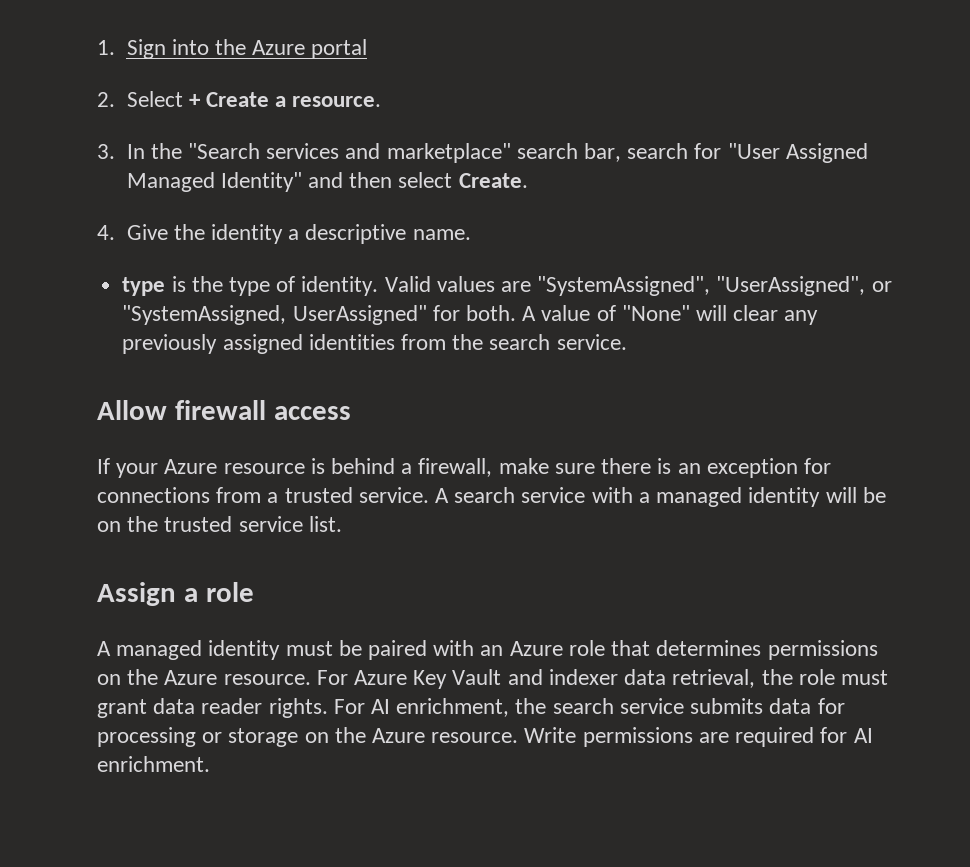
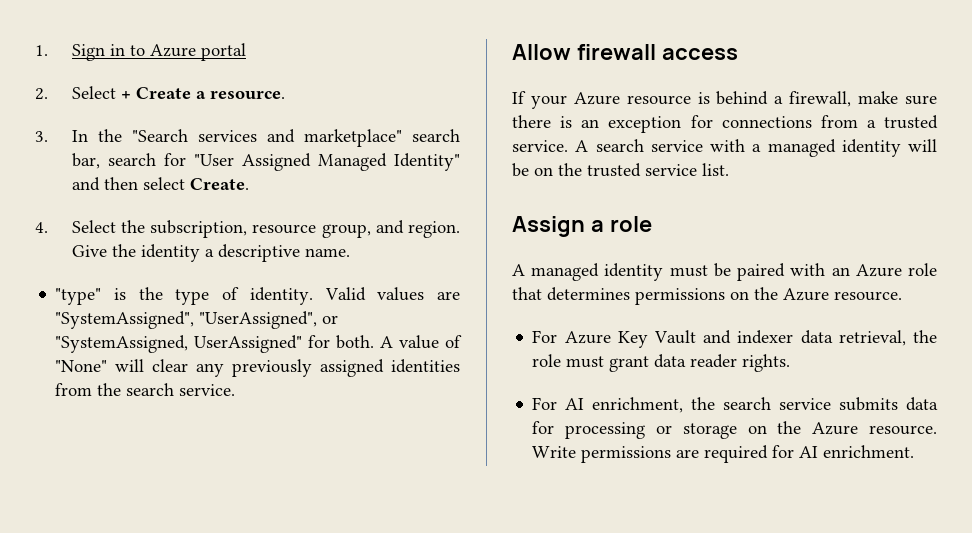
[171,39,246,55] into the -> [109,44,145,56] in to
(115, 232) none -> [71,220,460,238] Select the subscription, resource group, and region.
[122,277,166,296] type -> [55,288,102,305] "type"
(311, 679) none -> (902, 296) //
(328, 708) none -> (791, 363) //

